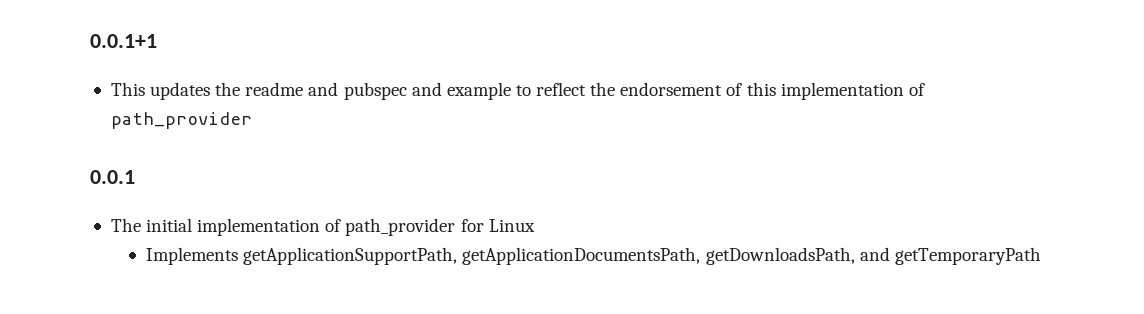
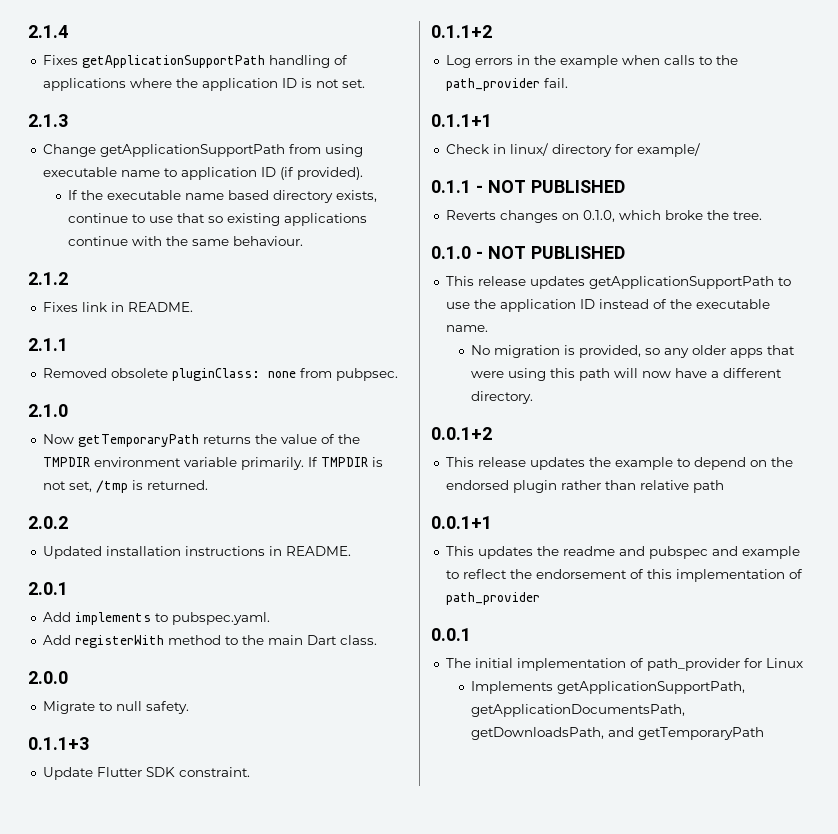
(90, 41) none -> [28,25,68,38] [42,55,348,68] [42,78,365,91] [28,114,68,127] [42,144,363,157] [42,167,363,180] [68,190,378,203] [68,213,368,226] [68,236,304,246] [28,272,68,285] [42,302,193,312] [28,338,68,351] [42,368,398,381] [28,404,68,417] [42,434,360,447] [42,457,383,470] [42,480,208,493] [28,516,68,529] [42,546,351,559] [28,582,68,595] [42,612,270,625] [42,635,377,648] [28,671,68,684] [42,701,189,714] [28,737,89,750] [42,767,250,780] [431,25,492,38] [445,55,738,68] [445,78,568,91] [431,114,492,127] [445,143,700,157] [431,180,625,193] [445,210,762,223] [431,246,625,259] [445,276,791,289] [445,299,770,312] [445,325,488,332] [471,345,796,358] [471,368,783,381] [471,391,534,404] [431,427,492,440] [445,457,793,470] [445,480,724,493] 2.1.4 // Fixes getApplicationSupportPath handling of applications where the application ID is not set. // 2.1.3 // Change getApplicationSupportPath from using executable name to application ID (if provided). // If the executable name based directory exists, continue to use that so existing applications continue with the same behaviour. // 2.1.2 // Fixes link in README. // 2.1.1 // Removed obsolete pluginClass: none from pubpsec. // 2.1.0 // Now getTemporaryPath returns the value of the TMPDIR environment variable primarily. If TMPDIR is not set, /tmp is returned. // 2.0.2 // Updated installation instructions in README. // 2.0.1 // Add implements to pubspec.yaml. // Add registerWith method to the main Dart class. // 2.0.0 // Migrate to null safety. // 0.1.1+3 // Update Flutter SDK constraint. // 0.1.1+2 // Log errors in the example when calls to the path_provider fail. // 0.1.1+1 // Check in linux/ directory for example/ // 0.1.1 - NOT PUBLISHED // Reverts changes on 0.1.0, which broke the tree. // 0.1.0 - NOT PUBLISHED // This release updates getApplicationSupportPath to use the application ID instead of the executable name. // No migration is provided, so any older apps that were using this path will now have a different directory. // 0.0.1+2 // This release updates the example to depend on the endorsed plugin rather than relative path //

